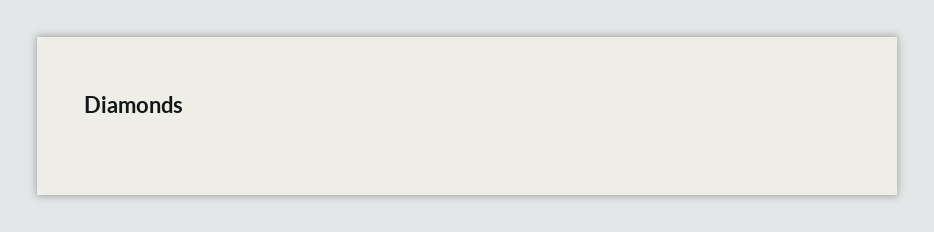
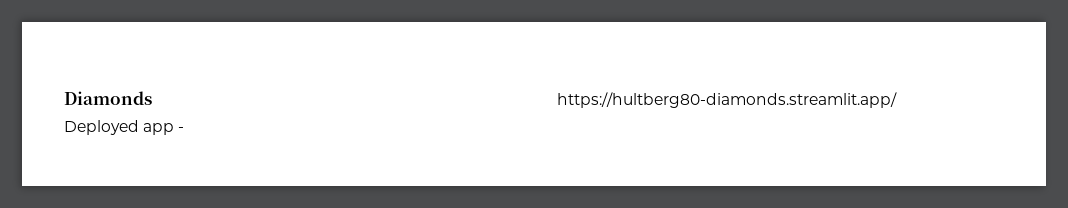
(183, 104) none -> [64,120,185,135] [557,92,897,108] // Deployed app - https://hultberg80-diamonds.streamlit.app/

